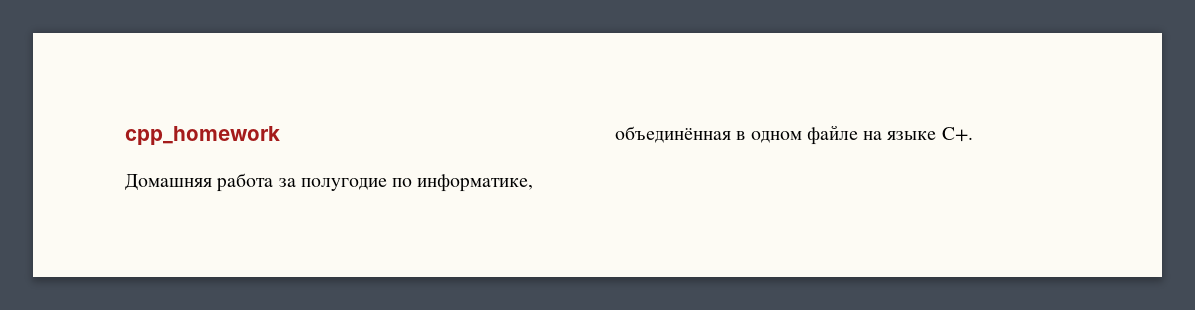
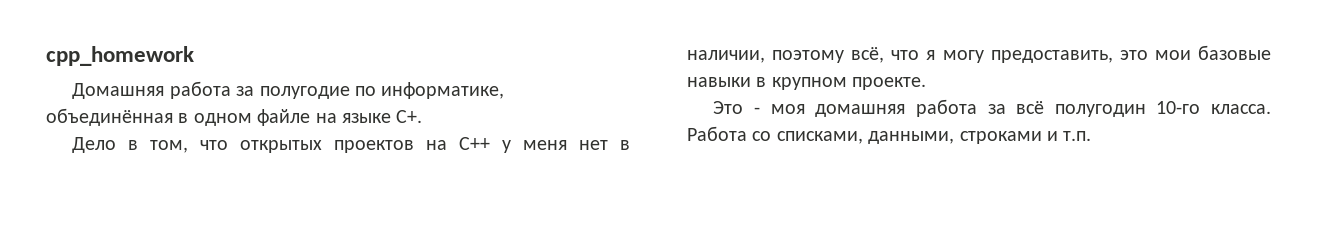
(973, 134) none -> [72,137,630,153] [687,45,1271,63] [687,77,927,90] [713,99,1271,117] [687,126,1092,144] // Дело в том, что открытых проектов на C++ у меня нет в наличии, поэтому всё, что я могу предоставить, это мои базовые навыки в крупном проекте. // Это - моя домашняя работа за всё полугодин 10-го класса. Работа со списками, данными, строками и т.п.

